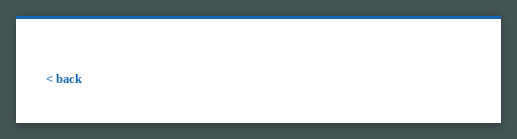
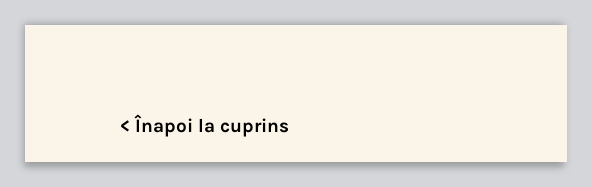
[56,74,83,83] back -> [134,114,290,137] Înapoi la cuprins

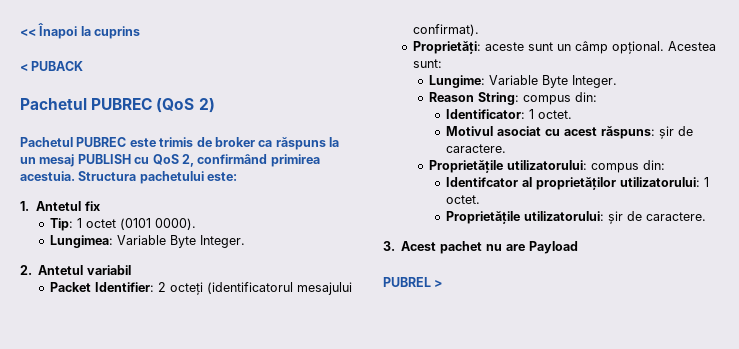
[120,120,130,132] < -> [20,28,36,36] <<
(290, 127) none -> [20,61,84,71] [20,98,215,113] [20,137,339,150] [20,154,320,167] [20,171,238,184] [20,201,101,211] [50,218,197,231] [50,235,246,248] [20,265,132,275] [50,282,353,295] [413,24,480,36] [413,41,717,54] [413,59,443,68] [429,75,618,88] [429,92,598,105] [445,109,572,119] [445,126,693,139] [445,144,506,153] [429,160,666,173] [445,177,709,190] [445,195,480,204] [445,211,706,224] [383,241,579,254] [383,277,443,287] // < PUBACK // Pachetul PUBREC (QoS 2) // Pachetul PUBREC este trimis de broker ca răspuns la un mesaj PUBLISH cu QoS 2, confirmând primirea acestuia. Structura pachetului este: // 1. Antetul fix // Tip: 1 octet (0101 0000). // Lungimea: Variable Byte Integer. // 2. Antetul variabil // Packet Identifier: 2 octeți (identificatorul mesajului confirmat). // Proprietăți: aceste sunt un câmp opțional. Acestea sunt: // Lungime: Variable Byte Integer. // Reason String: compus din: // Identificator: 1 octet. // Motivul asociat cu acest răspuns: șir de caractere. // Proprietățile utilizatorului: compus din: // Identifcator al proprietăților utilizatorului: 1 octet. // Proprietățile utilizatorului: șir de caractere. // 3. Acest pachet nu are Payload // PUBREL >

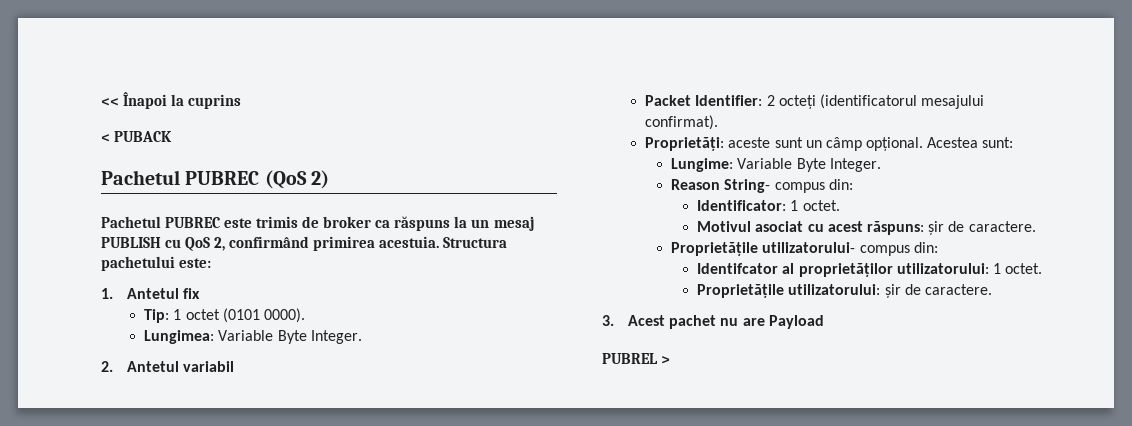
[478,92,520,105] String: -> [724,179,771,193] String-
[507,160,588,170] utilizatorului: -> [762,242,856,253] utilizatorului-

